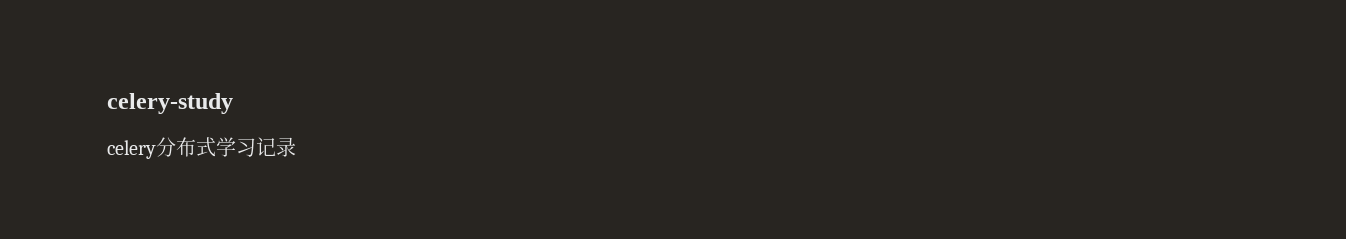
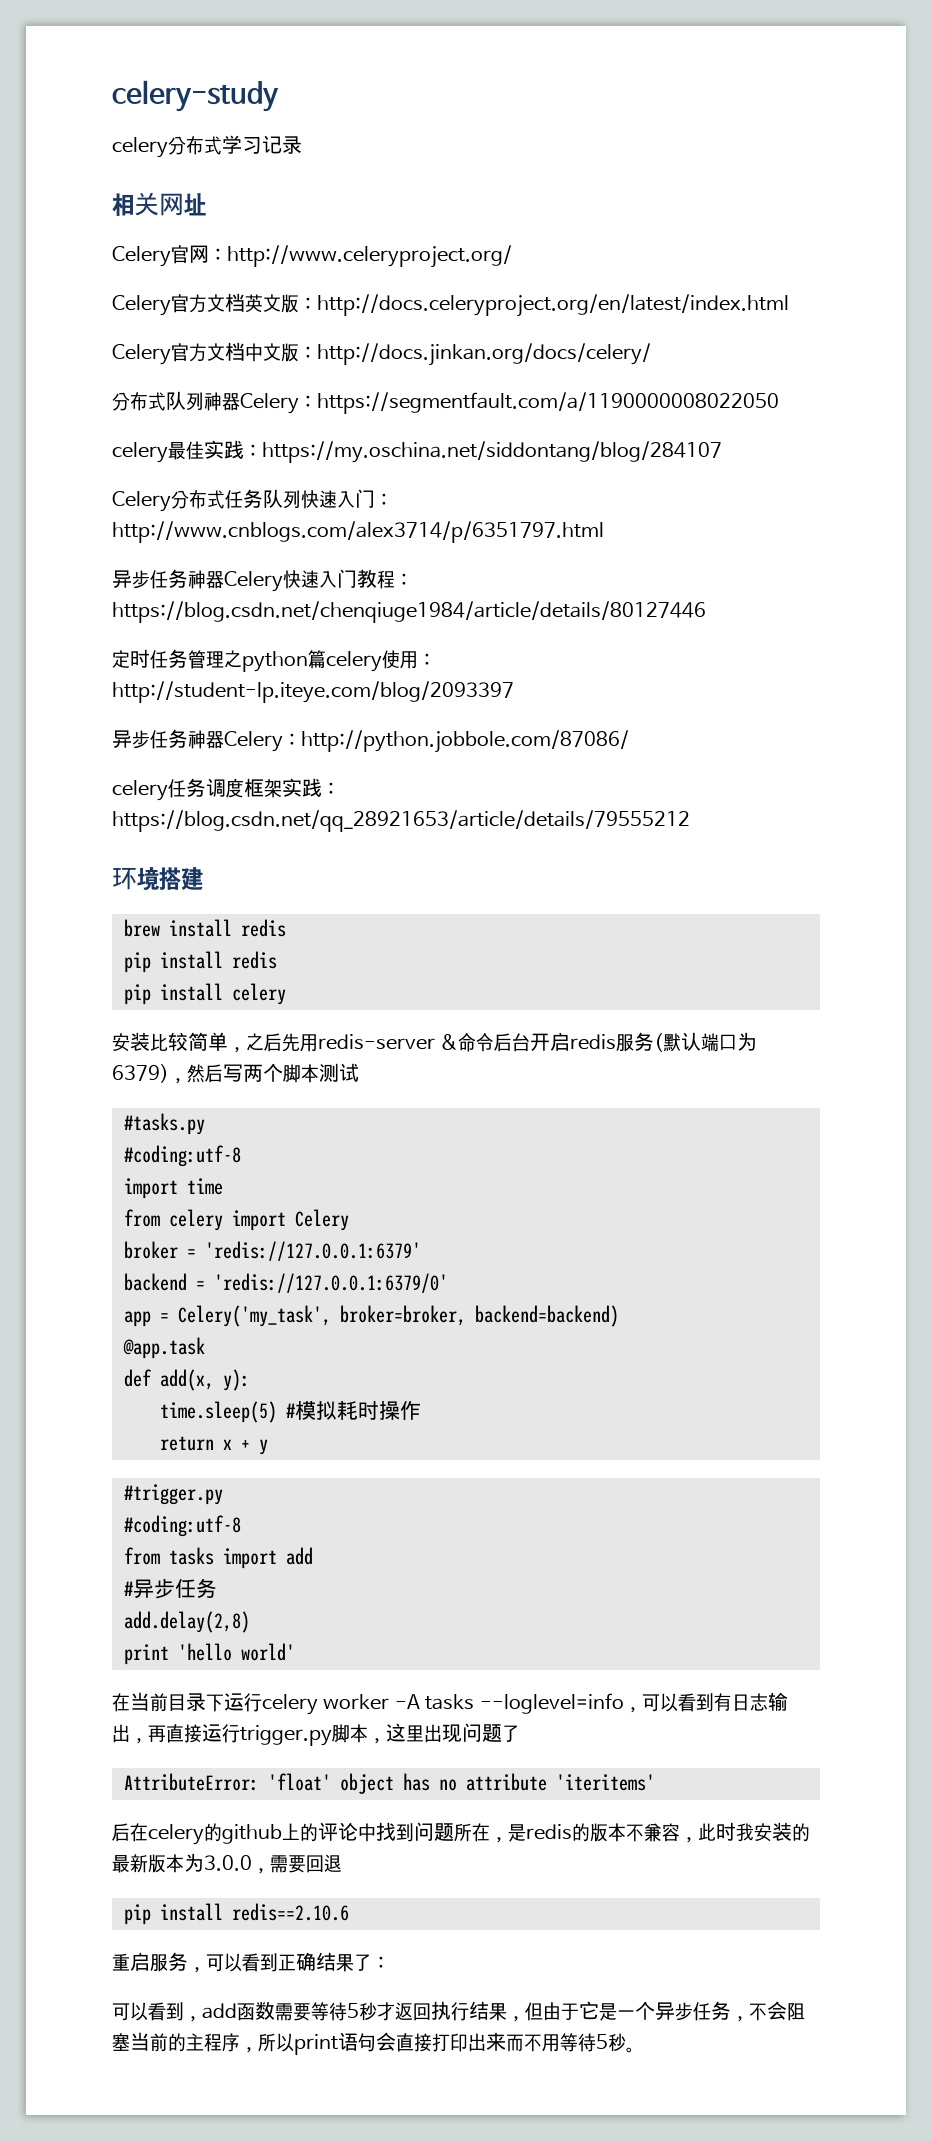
(296, 147) none -> [112,192,206,216] [112,245,512,268] [112,293,789,317] [112,342,651,366] [112,391,779,414] [112,440,722,463] [112,489,393,512] [112,521,604,543] [112,569,413,592] [112,601,706,623] [112,649,436,672] [112,681,514,703] [112,729,629,753] [112,778,340,801] [112,810,690,832] [112,867,203,891] [124,919,286,937] [124,951,277,973] [124,983,286,1005] [112,1032,758,1053] [112,1063,359,1084] [124,1113,205,1135] [124,1145,241,1167] [124,1178,223,1199] [124,1209,349,1231] [124,1241,421,1261] [124,1273,448,1293] [124,1305,619,1327] [123,1337,205,1359] [124,1369,250,1391] [160,1401,421,1423] [160,1436,268,1455] [124,1484,223,1505] [124,1515,241,1537] [124,1547,313,1569] [124,1578,217,1599] [124,1611,250,1633] [124,1643,295,1665] [112,1692,788,1715] [112,1723,520,1746] [124,1773,655,1794] [112,1822,810,1845] [112,1853,342,1874] [124,1903,349,1925] [112,1952,390,1973] [112,2001,805,2022] [112,2032,635,2055] // 相关网址 // Celery官网：http://www.celeryproject.org/ // Celery官方文档英文版：http://docs.celeryproject.org/en/latest/index.html // Celery官方文档中文版：http://docs.jinkan.org/docs/celery/ // 分布式队列神器Celery：https://segmentfault.com/a/1190000008022050 // celery最佳实践：https://my.oschina.net/siddontang/blog/284107 // Celery分布式任务队列快速入门：http://www.cnblogs.com/alex3714/p/6351797.html // 异步任务神器Celery快速入门教程：https://blog.csdn.net/chenqiuge1984/article/details/80127446 // 定时任务管理之python篇celery使用：http://student-lp.iteye.com/blog/2093397 // 异步任务神器Celery：http://python.jobbole.com/87086/ // celery任务调度框架实践：https://blog.csdn.net/qq_28921653/article/details/79555212 // 环境搭建 // brew install redis // pip install redis // pip install celery // 安装比较简单，之后先用redis-server &命令后台开启redis服务(默认端口为6379)，然后写两个脚本测试 // #tasks.py // #coding:utf-8 // import time // from celery import Celery // broker = 'redis://127.0.0.1:6379' // backend = 'redis://127.0.0.1:6379/0' // app = Celery('my_task', broker=broker, backend=backend) // @app.task // def add(x, y): // time.sleep(5) #模拟耗时操作 // return x + y // #trigger.py // #coding:utf-8 // from tasks import add // #异步任务 // add.delay(2,8) // print 'hello world' // 在当前目录下运行celery worker -A tasks --loglevel=info，可以看到有日志输出，再直接运行trigger.py脚本，这里出现问题了 // AttributeError: 'float' object has no attribute 'iteritems' // 后在celery的github上的评论中找到问题所在，是redis的版本不兼容，此时我安装的最新版本为3.0.0，需要回退 // pip install redis==2.10.6 // 重启服务，可以看到正确结果了： // 可以看到，add函数需要等待5秒才返回执行结果，但由于它是一个异步任务，不会阻塞当前的主程序，所以print语句会直接打印出来而不用等待5秒。

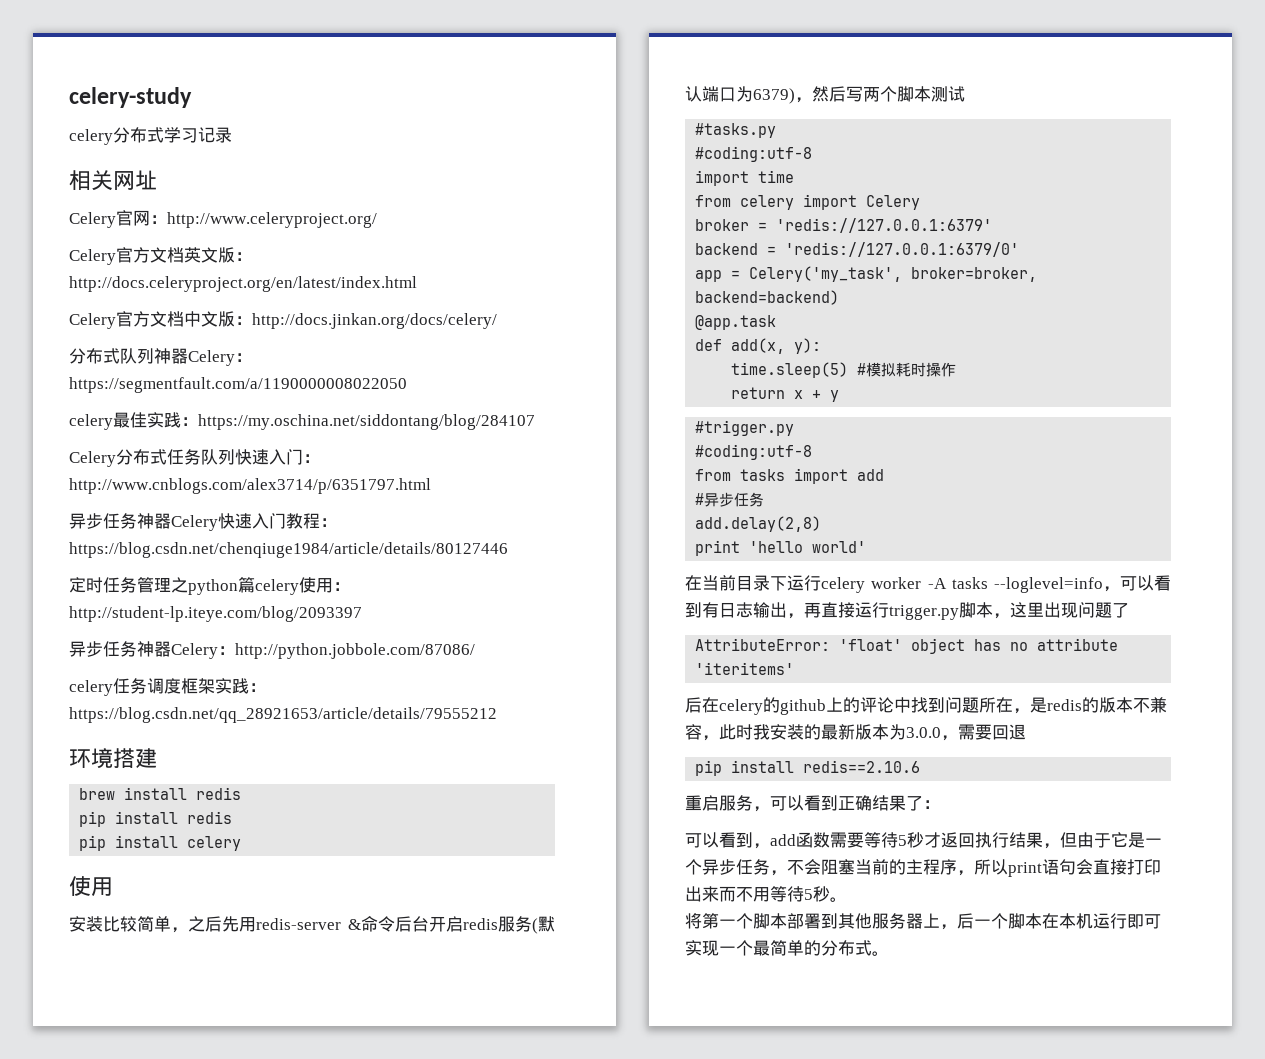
(286, 994) none -> [69,876,113,896] // 使用
(635, 2050) none -> [685,913,1161,930] [685,940,889,956] // 将第一个脚本部署到其他服务器上，后一个脚本在本机运行即可实现一个最简单的分布式。

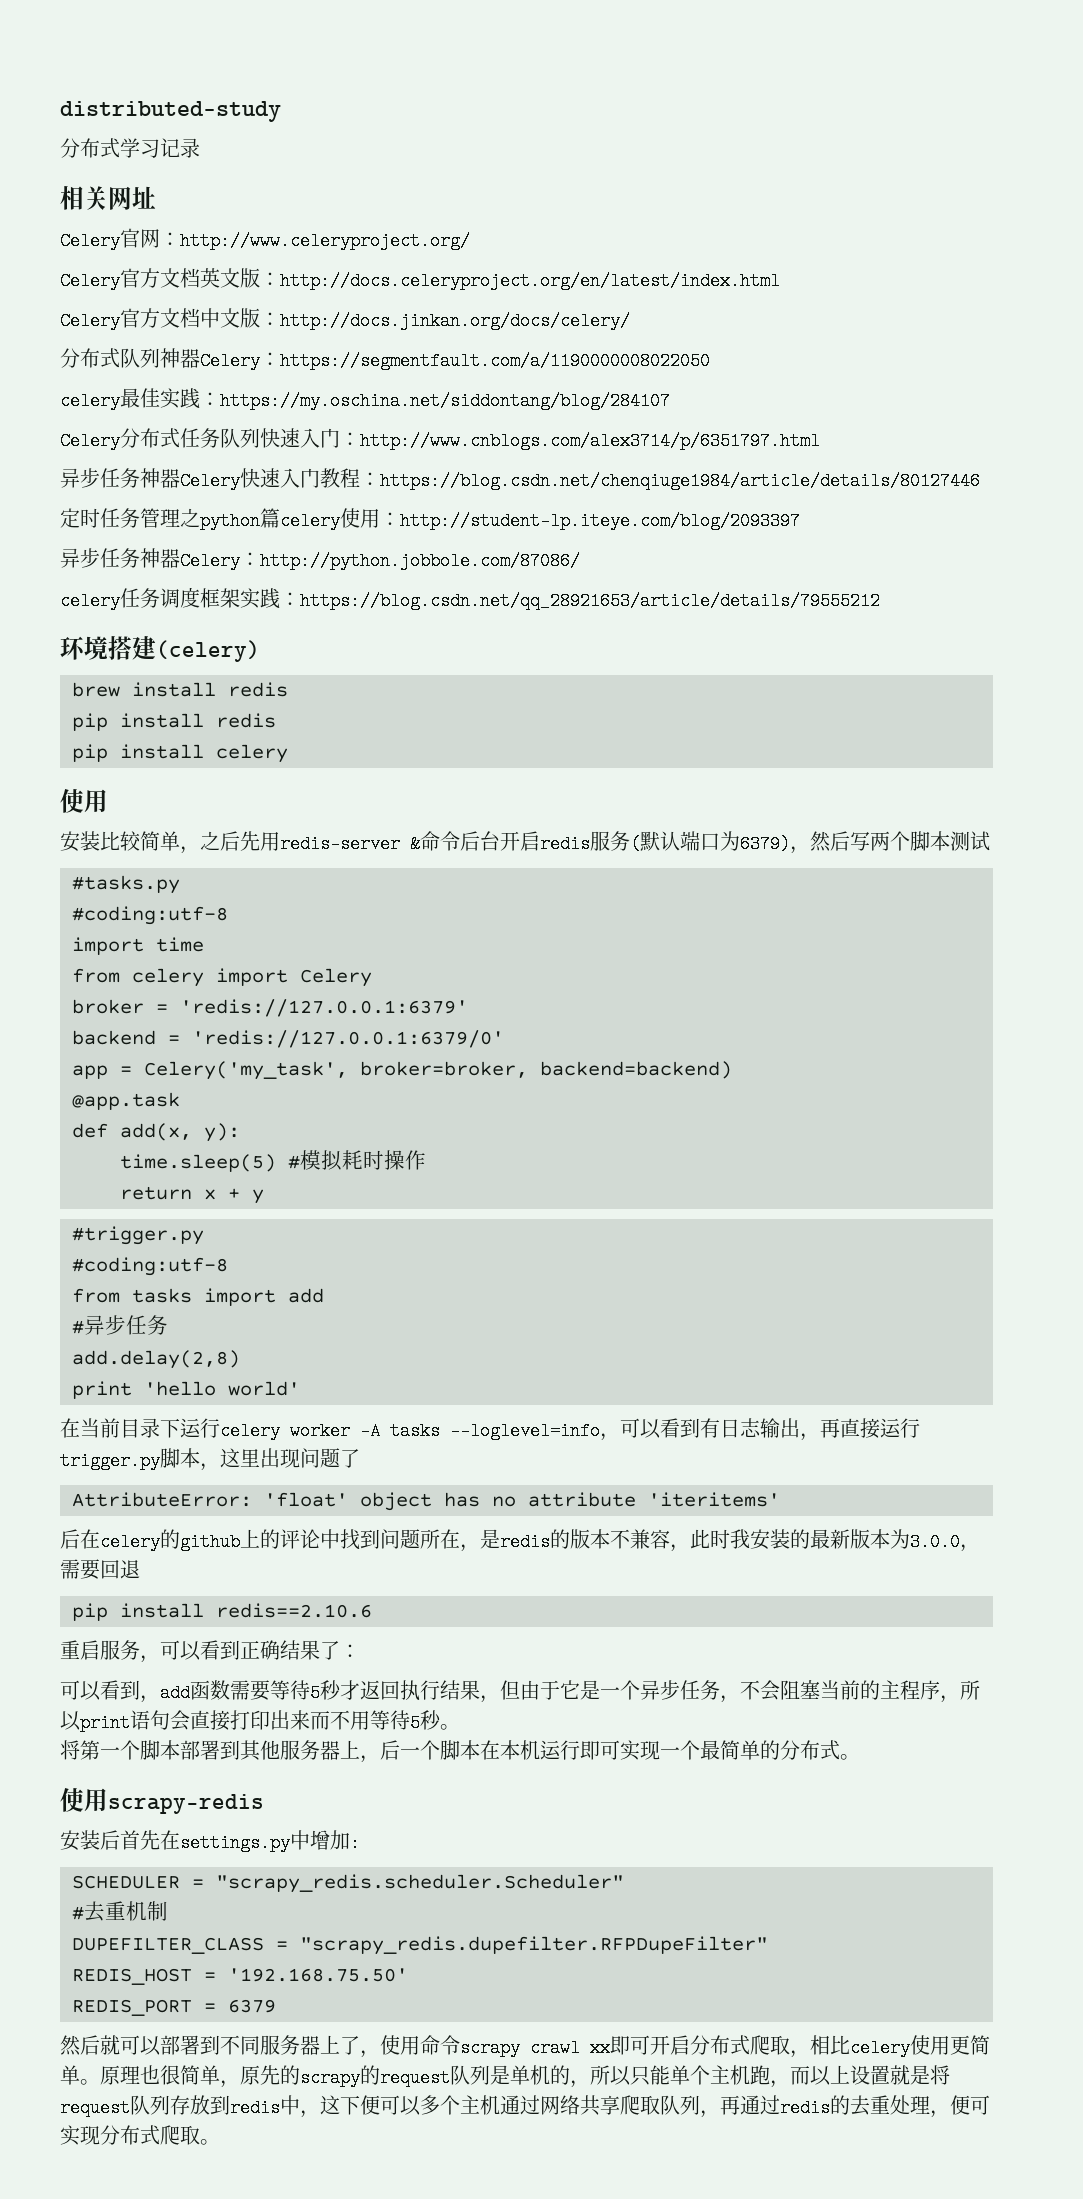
[69,87,192,108] [69,129,113,145] celery-study // celery -> [60,101,281,122] distributed-study //
(157, 758) none -> [156,640,260,662] (celery)
(889, 953) none -> [60,1788,264,1814] [60,1830,360,1852] [72,1874,624,1893] [72,1901,168,1922] [72,1936,768,1955] [72,1968,408,1985] [72,1999,276,2016] [60,2035,990,2058] [60,2065,950,2088] [60,2095,990,2118] [60,2125,220,2146] // 使用scrapy-redis // 安装后首先在settings.py中增加: // SCHEDULER = "scrapy_redis.scheduler.Scheduler" // #去重机制 // DUPEFILTER_CLASS = "scrapy_redis.dupefilter.RFPDupeFilter" // REDIS_HOST = '192.168.75.50' // REDIS_PORT = 6379 // 然后就可以部署到不同服务器上了，使用命令scrapy crawl xx即可开启分布式爬取，相比celery使用更简单。原理也很简单，原先的scrapy的request队列是单机的，所以只能单个主机跑，而以上设置就是将request队列存放到redis中，这下便可以多个主机通过网络共享爬取队列，再通过redis的去重处理，便可实现分布式爬取。

